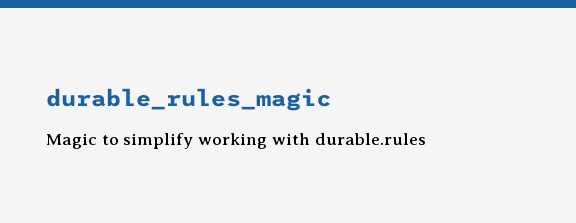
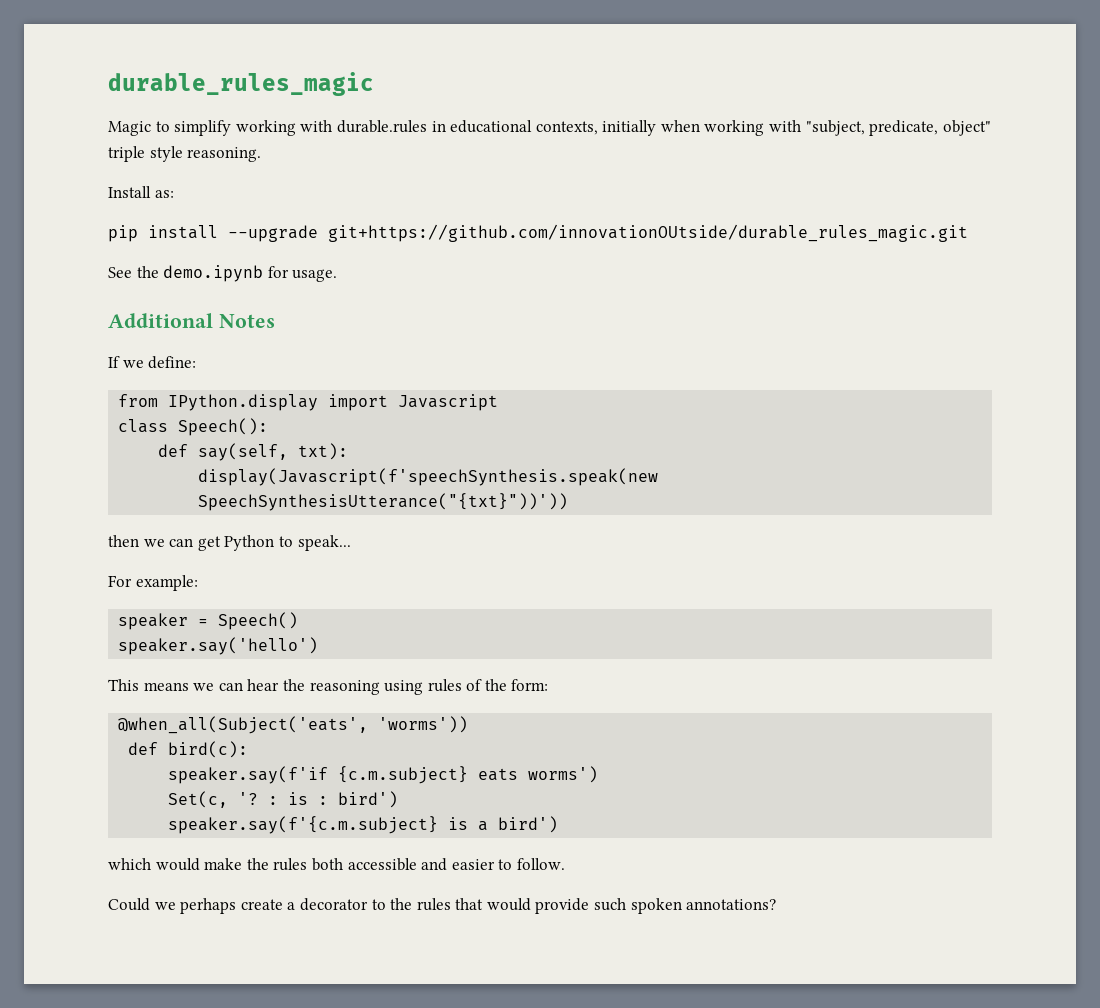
(426, 139) none -> [431,120,991,136] [108,146,262,162] [108,186,174,198] [108,224,968,242] [108,265,338,282] [108,313,275,328] [108,356,197,369] [118,394,499,411] [118,418,269,436] [158,443,349,461] [198,468,659,486] [198,493,569,511] [108,535,351,551] [108,575,198,591] [118,612,299,630] [118,637,319,655] [108,679,549,695] [118,716,469,734] [128,741,249,758] [168,766,599,784] [168,791,399,808] [168,816,559,834] [108,858,565,871] [108,898,777,914] in educational contexts, initially when working with "subject, predicate, object" triple style reasoning. // Install as: // pip install --upgrade git+https://github.com/innovationOUtside/durable_rules_magic.git // See the demo.ipynb for usage. // Additional Notes // If we define: // from IPython.display import Javascript // class Speech(): // def say(self, txt): // display(Javascript(f'speechSynthesis.speak(new SpeechSynthesisUtterance("{txt}"))')) // then we can get Python to speak... // For example: // speaker = Speech() // speaker.say('hello') // This means we can hear the reasoning using rules of the form: // @when_all(Subject('eats', 'worms')) // def bird(c): // speaker.say(f'if {c.m.subject} eats worms') // Set(c, '? : is : bird') // speaker.say(f'{c.m.subject} is a bird') // which would make the rules both accessible and easier to follow. // Could we perhaps create a decorator to the rules that would provide such spoken annotations?

